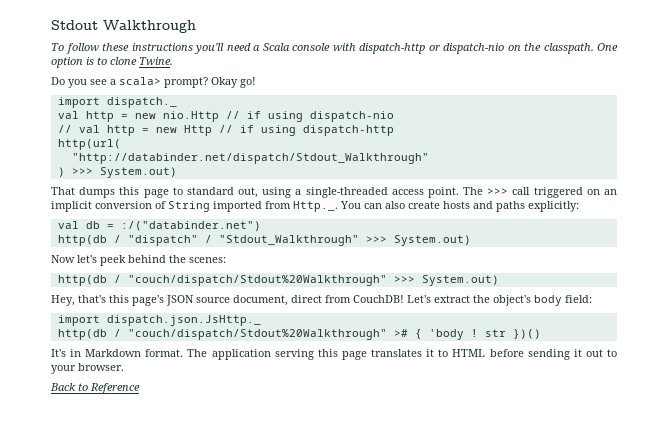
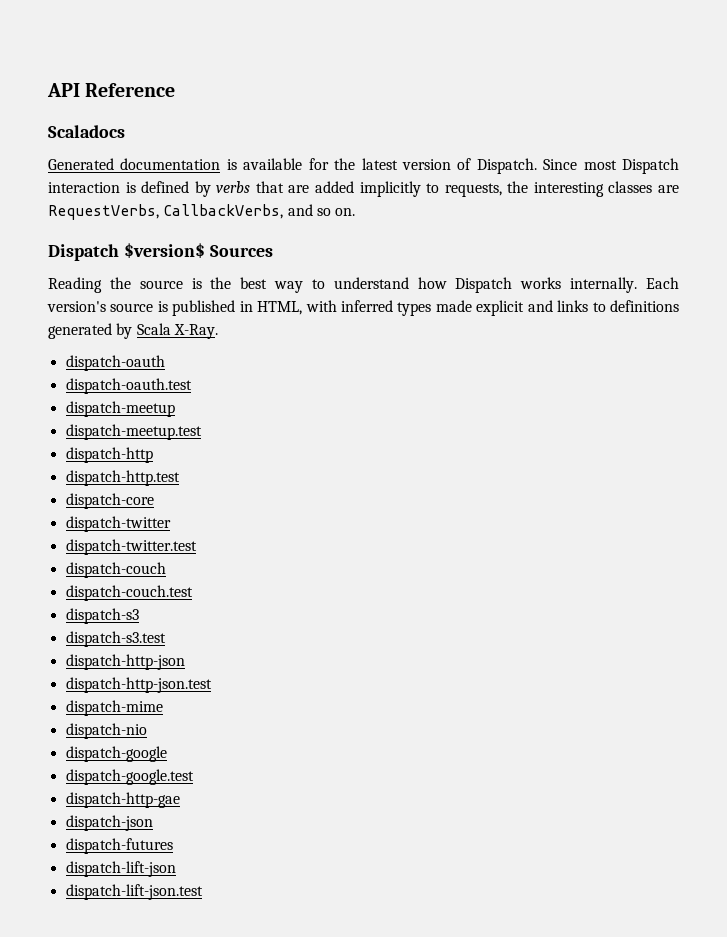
[51,20,196,33] [51,43,618,54] [51,57,173,68] [51,77,256,88] [57,97,177,108] [57,111,394,122] [57,125,394,136] [57,139,121,150] [71,153,429,164] [57,167,177,178] [51,187,617,198] [51,201,579,212] [57,221,261,231] [57,235,471,246] [51,255,226,266] [57,275,499,286] [51,295,592,306] [57,315,261,326] [57,329,541,340] [51,349,618,360] [51,363,124,374] [50,383,140,394] Stdout Walkthrough // To follow these instructions you'll need a Scala console with dispatch-http or dispatch-nio on the classpath. One option is to clone Twine. // Do you see a scala> prompt? Okay go! // import dispatch._ // val http = new nio.Http // if using dispatch-nio // // val http = new Http // if using dispatch-http // http(url( // "http://databinder.net/dispatch/Stdout_Walkthrough" // ) >>> System.out) // That dumps this page to standard out, using a single-threaded access point. The >>> call triggered on an implicit conversion of String imported from Http._. You can also create hosts and paths explicitly: // val db = :/("databinder.net") // http(db / "dispatch" / "Stdout_Walkthrough" >>> System.out) // Now let's peek behind the scenes: // http(db / "couch/dispatch/Stdout%20Walkthrough" >>> System.out) // Hey, that's this page's JSON source document, direct from CouchDB! Let's extract the object's body field: // import dispatch.json.JsHttp._ // http(db / "couch/dispatch/Stdout%20Walkthrough" ># { 'body ! str })() // It's in Markdown format. The application serving this page translates it to HTML before sending it out to your browser. // Back to Reference -> [47,83,176,97] [48,125,125,138] [48,158,679,174] [48,181,679,197] [48,204,356,220] [48,243,273,261] [48,277,679,293] [47,300,680,316] [48,323,218,339] [65,355,165,371] [65,378,192,394] [65,401,175,417] [65,424,202,440] [65,447,153,463] [65,470,180,486] [65,493,154,509] [65,516,171,532] [65,539,197,555] [65,562,166,578] [65,585,193,601] [65,608,139,624] [65,631,166,647] [65,654,185,670] [65,677,212,693] [65,700,163,716] [65,723,147,739] [65,746,167,762] [65,769,194,785] [65,792,180,808] [65,815,153,831] [65,838,173,854] [65,861,176,877] [65,884,203,900] API Reference // Scaladocs // Generated documentation is available for the latest version of Dispatch. Since most Dispatch interaction is defined by verbs that are added implicitly to requests, the interesting classes are RequestVerbs, CallbackVerbs, and so on. // Dispatch $version$ Sources // Reading the source is the best way to understand how Dispatch works internally. Each version's source is published in HTML, with inferred types made explicit and links to definitions generated by Scala X-Ray. // dispatch-oauth // dispatch-oauth.test // dispatch-meetup // dispatch-meetup.test // dispatch-http // dispatch-http.test // dispatch-core // dispatch-twitter // dispatch-twitter.test // dispatch-couch // dispatch-couch.test // dispatch-s3 // dispatch-s3.test // dispatch-http-json // dispatch-http-json.test // dispatch-mime // dispatch-nio // dispatch-google // dispatch-google.test // dispatch-http-gae // dispatch-json // dispatch-futures // dispatch-lift-json // dispatch-lift-json.test

